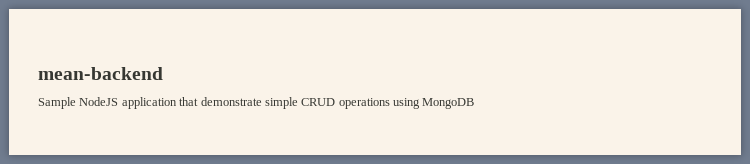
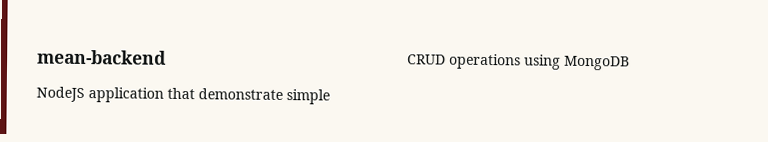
[38,97,76,109] Sample -> (167, 57) none

